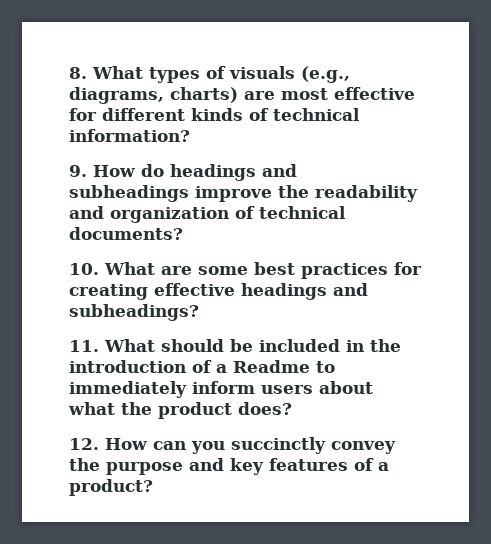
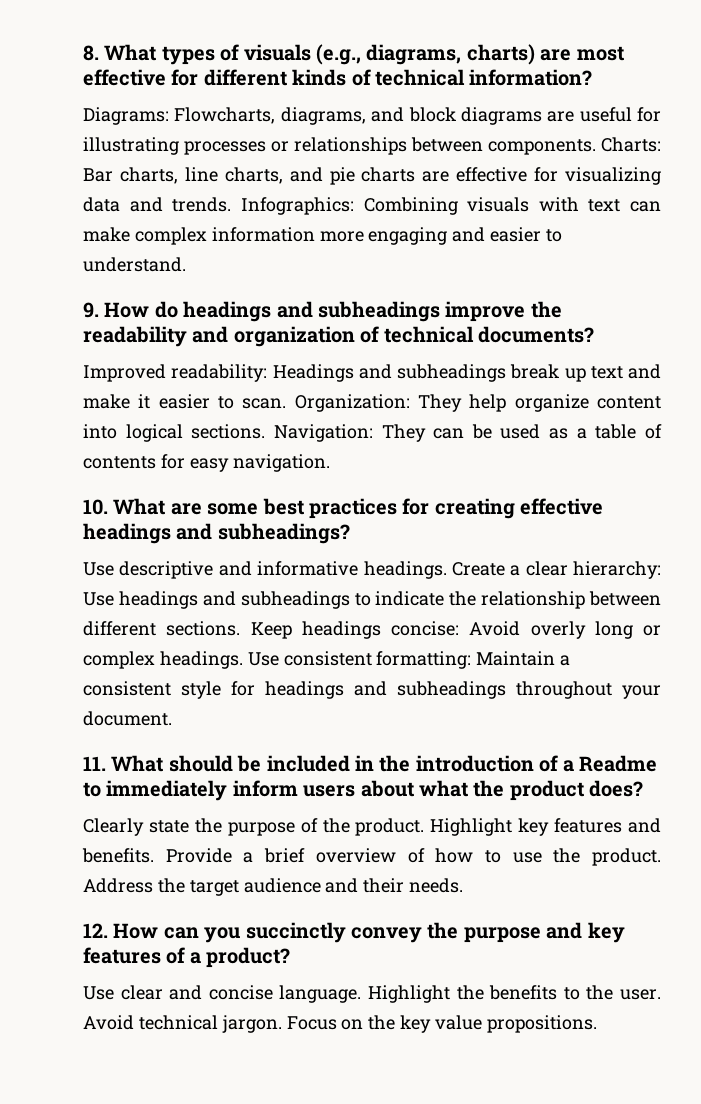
(190, 135) none -> [83,107,661,125] [83,137,661,155] [83,167,661,185] [83,197,661,215] [83,227,563,245] [83,257,186,272] // Diagrams: Flowcharts, diagrams, and block diagrams are useful for illustrating processes or relationships between components. Charts: Bar charts, line charts, and pie charts are effective for visualizing data and trends. Infographics: Combining visuals with text can make complex information more engaging and easier to understand.
(183, 233) none -> [83,364,661,382] [83,394,661,412] [83,424,662,442] [83,454,330,472] // Improved readability: Headings and subheadings break up text and make it easier to scan. Organization: They help organize content into logical sections. Navigation: They can be used as a table of contents for easy navigation.
(199, 312) none -> [83,561,661,579] [83,591,661,609] [83,621,661,639] [83,651,571,669] [83,681,661,699] [83,711,172,726] // Use descriptive and informative headings. Create a clear hierarchy: Use headings and subheadings to indicate the relationship between different sections. Keep headings concise: Avoid overly long or complex headings. Use consistent formatting: Maintain a consistent style for headings and subheadings throughout your document.
(292, 408) none -> [83,818,661,836] [82,848,661,866] [83,878,464,896] // Clearly state the purpose of the product. Highlight key features and benefits. Provide a brief overview of how to use the product. Address the target audience and their needs.
(153, 487) none -> [83,985,662,1003] [83,1015,597,1033] // Use clear and concise language. Highlight the benefits to the user. Avoid technical jargon. Focus on the key value propositions.

